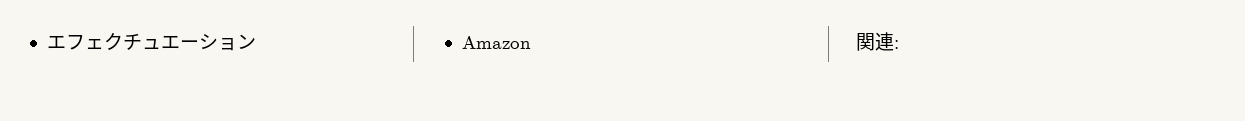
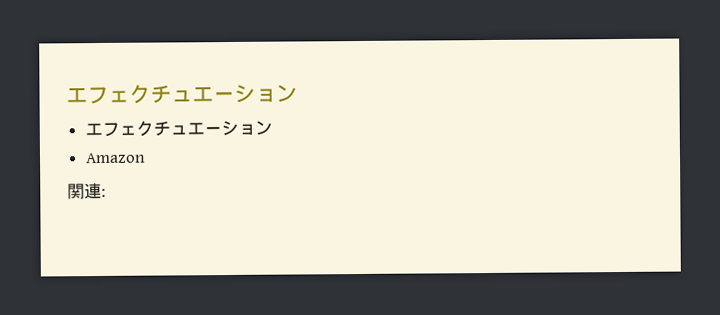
[46,32,256,51] エフェクチュエーション -> [66,84,298,105] [84,120,273,137] エフェクチュエーション // エフェクチュエーション

